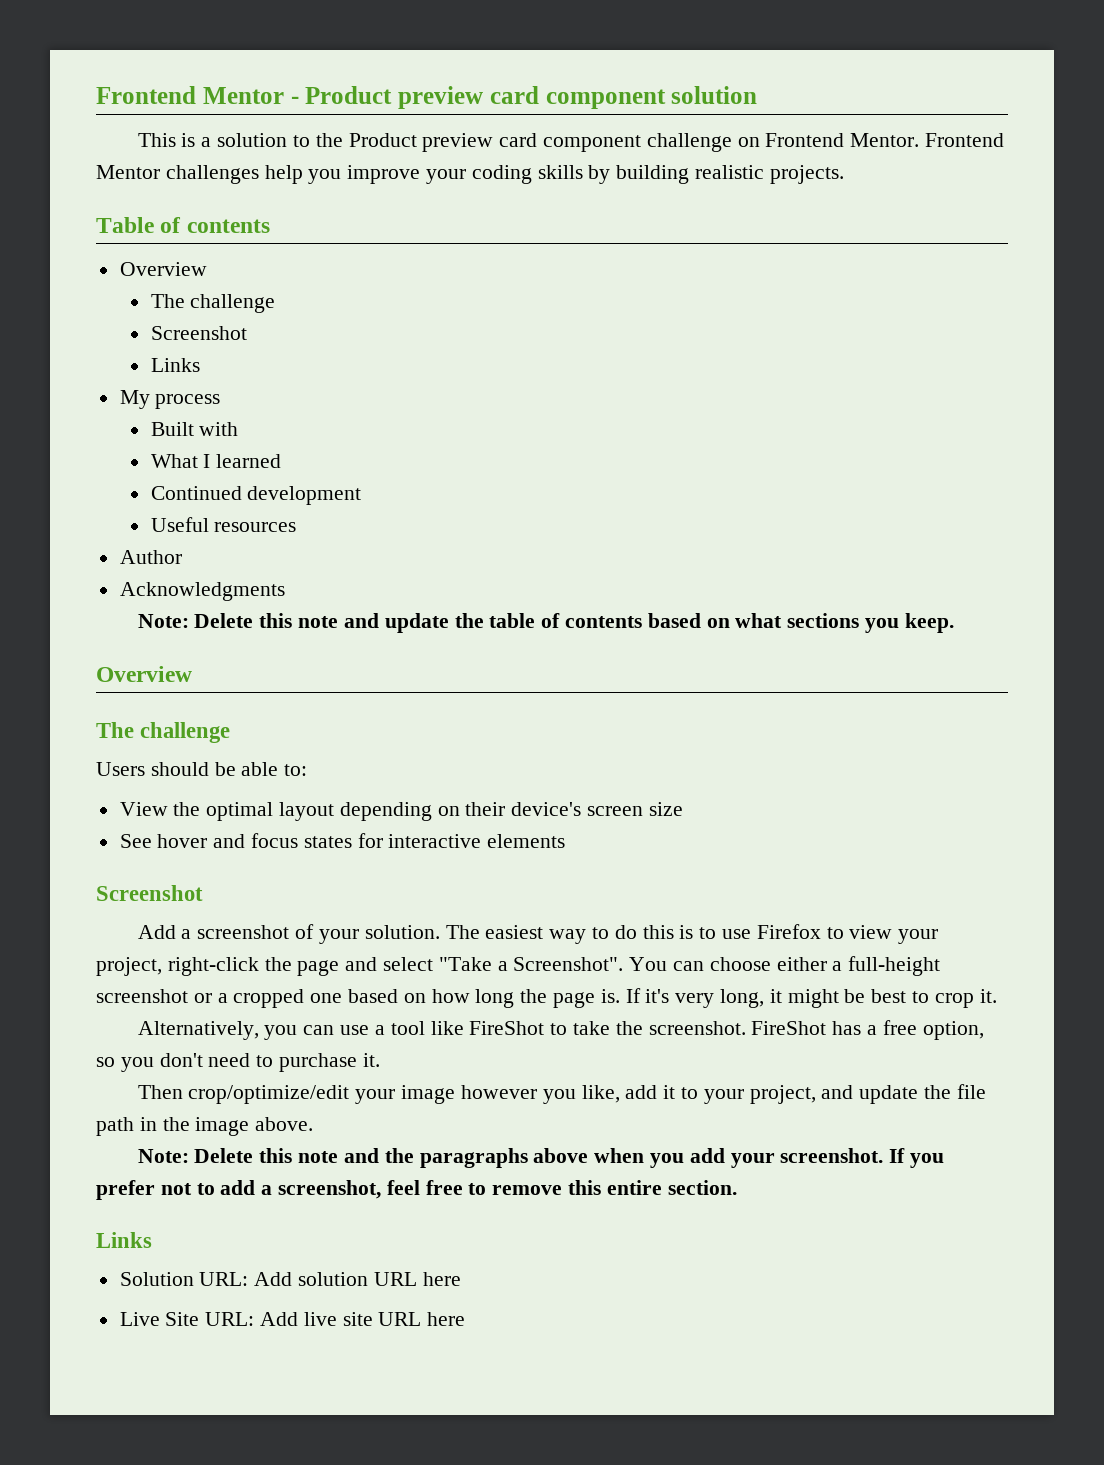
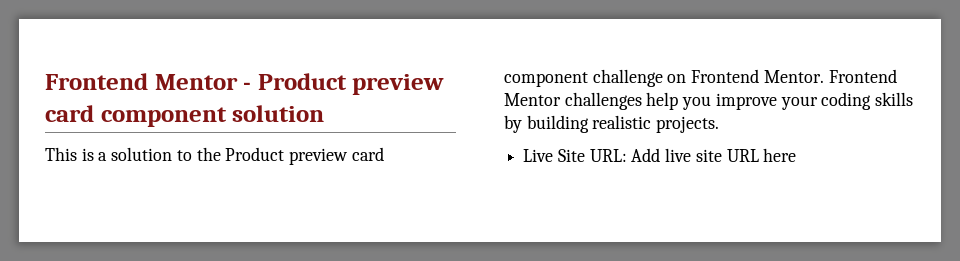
[96,217,270,233] [119,262,207,276] [150,294,276,313] [150,326,247,340] [150,358,200,372] [119,390,221,409] [150,422,239,436] [150,454,282,468] [150,486,362,505] [150,517,297,532] [119,550,182,564] [119,582,285,601] [137,613,954,633] [96,666,192,682] [96,722,231,743] [96,762,308,776] [119,802,683,821] [119,833,566,848] [96,885,203,901] [137,924,939,944] [96,956,941,976] [96,988,997,1008] [137,1020,984,1040] [96,1053,380,1072] [137,1084,986,1104] [96,1117,314,1136] [137,1148,944,1168] [96,1180,737,1200] [96,1232,152,1248] [119,1272,461,1286] // Table of contents // Overview // The challenge // Screenshot // Links // My process // Built with // What I learned // Continued development // Useful resources // Author // Acknowledgments // Note: Delete this note and update the table of contents based on what sections you keep. // Overview // The challenge // Users should be able to: // View the optimal layout depending on their device's screen size // See hover and focus states for interactive elements // Screenshot // Add a screenshot of your solution. The easiest way to do this is to use Firefox to view your project, right-click the page and select "Take a Screenshot". You can choose either a full-height screenshot or a cropped one based on how long the page is. If it's very long, it might be best to crop it. // Alternatively, you can use a tool like FireShot to take the screenshot. FireShot has a free option, so you don't need to purchase it. // Then crop/optimize/edit your image however you like, add it to your project, and update the file path in the image above. // Note: Delete this note and the paragraphs above when you add your screenshot. If you prefer not to add a screenshot, feel free to remove this entire section. // Links // Solution URL: Add solution URL here -> (720, 124) none

